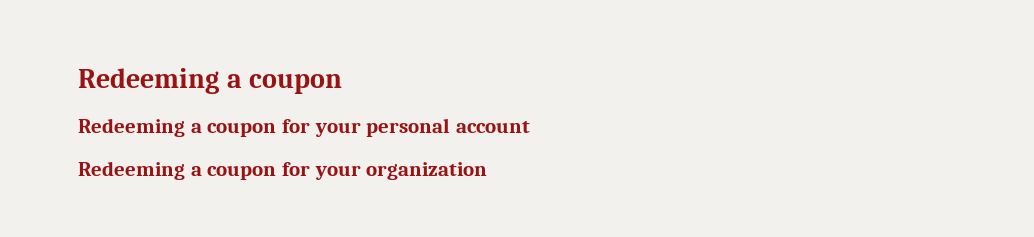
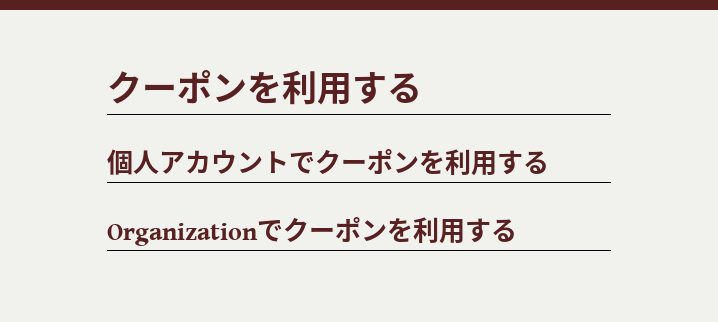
[78,68,343,94] [78,118,531,137] [78,161,488,180] Redeeming a coupon // Redeeming a coupon for your personal account // Redeeming a coupon for your organization -> [107,70,422,105] [107,149,549,176] [107,217,517,246] クーポンを利用する // 個人アカウントでクーポンを利用する // Organizationでクーポンを利用する

